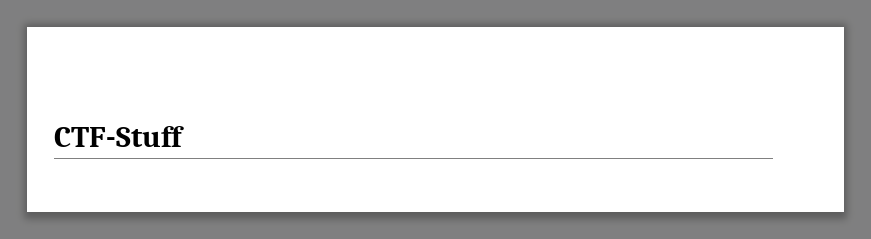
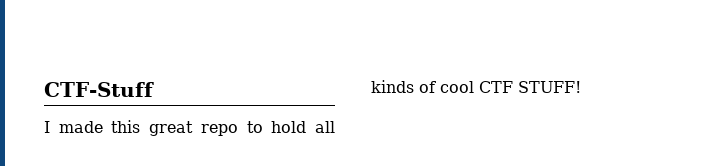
(184, 136) none -> [44,120,336,136] [371,80,581,93] // I made this great repo to hold all kinds of cool CTF STUFF!

